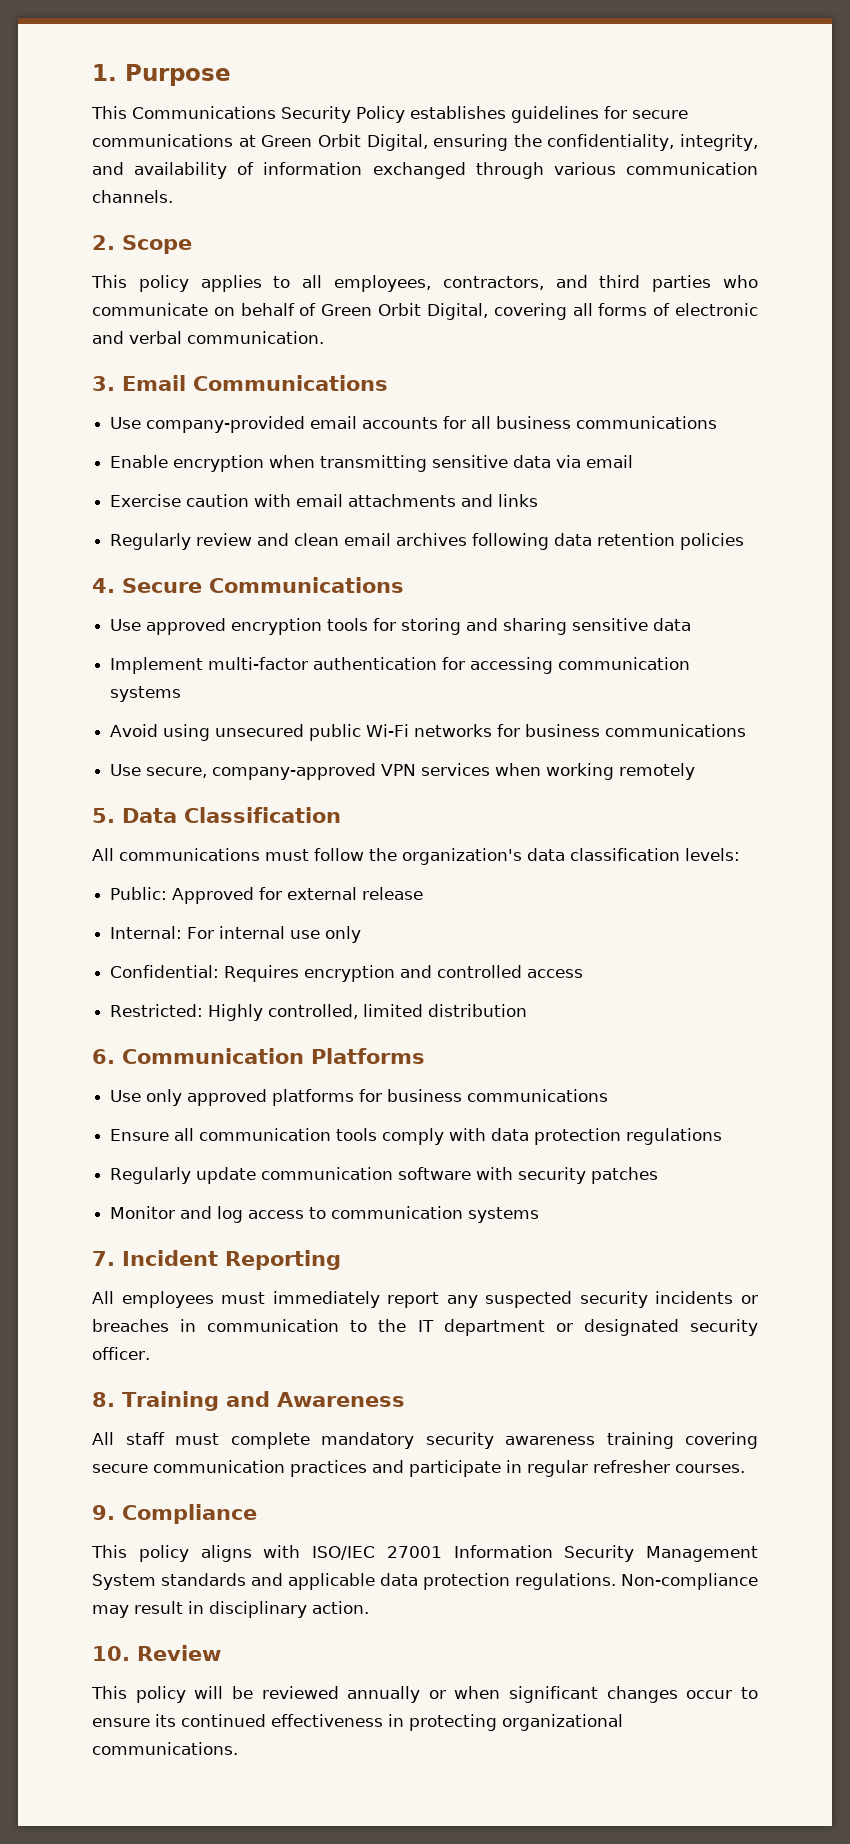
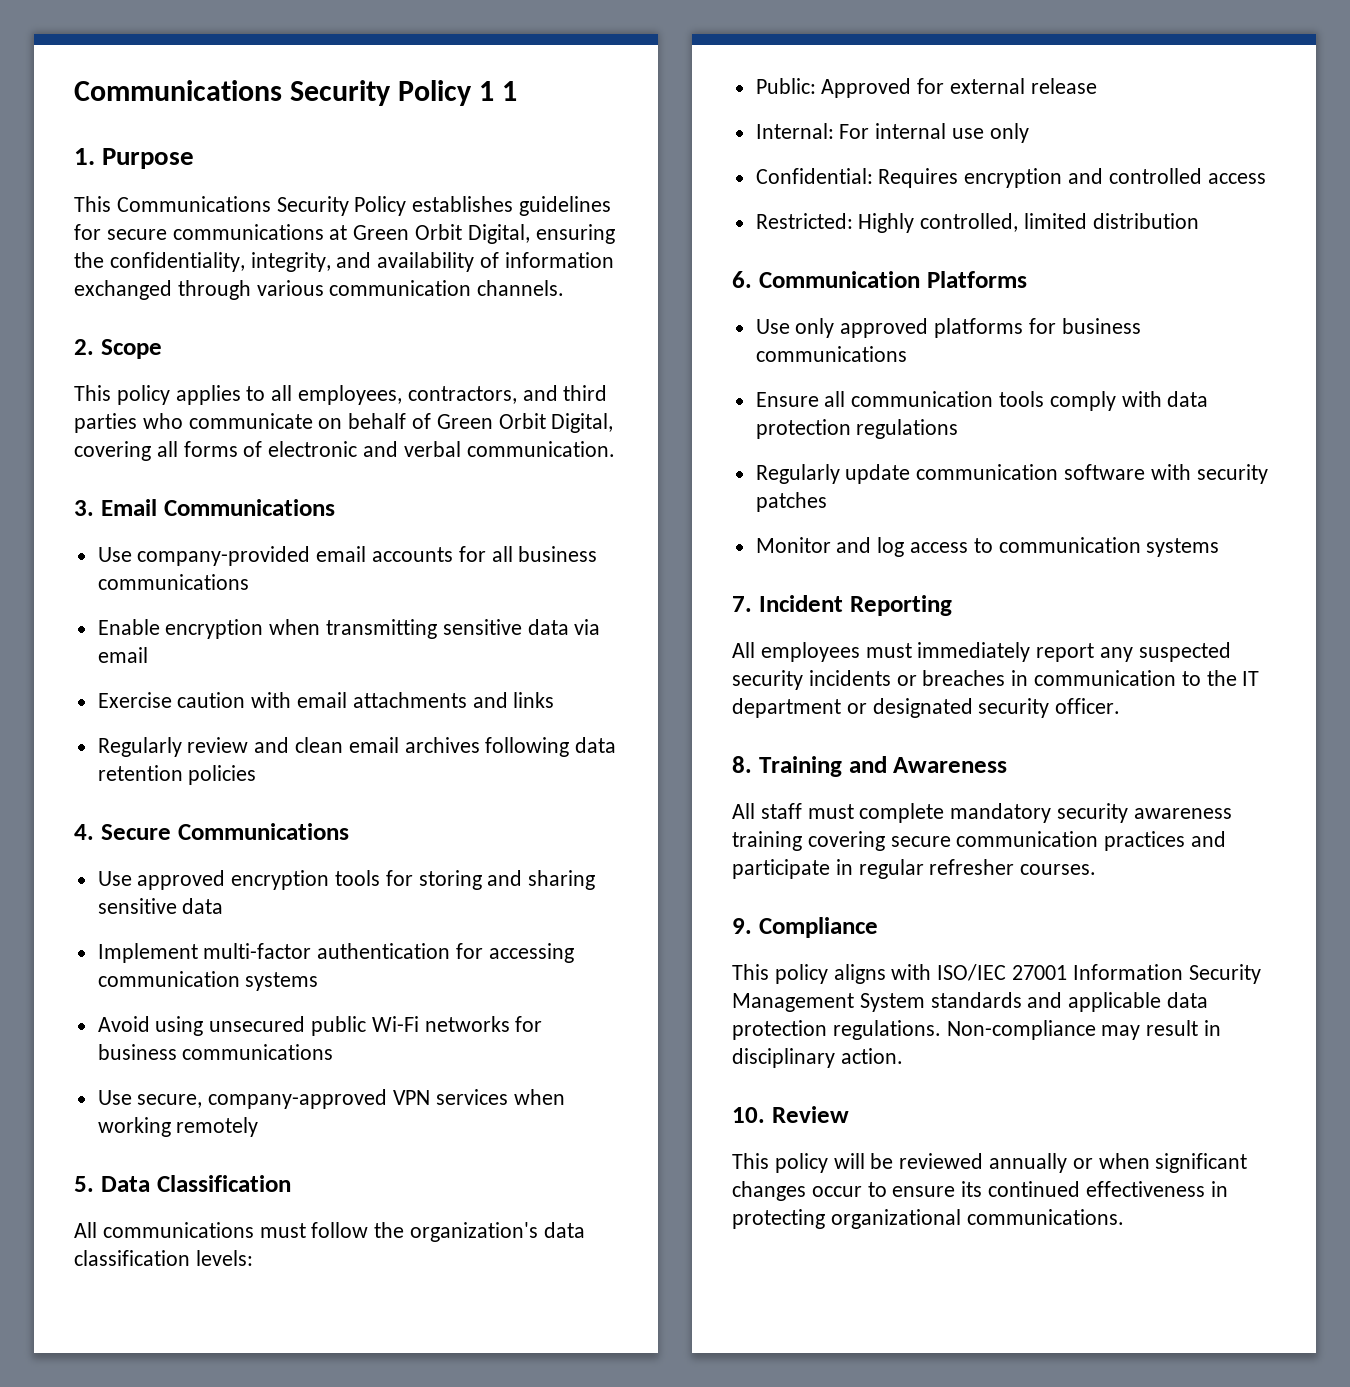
(92, 72) none -> [74,80,517,106] Communications Security Policy 1 1 //

